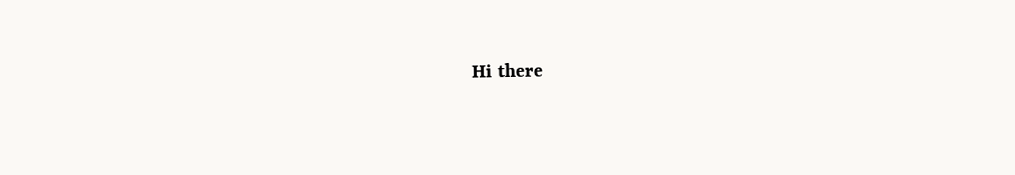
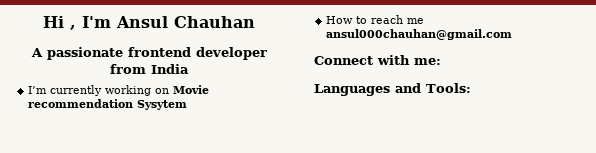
[496,62,543,78] there -> [70,16,255,30] [30,47,267,60] [110,64,189,74] [28,85,210,96] [28,99,188,110] [326,15,425,24] [326,29,513,40] [314,55,441,65] [314,83,471,96] , I'm Ansul Chauhan // A passionate frontend developer from India // I’m currently working on Movie recommendation Sysytem // How to reach me ansul000chauhan@gmail.com // Connect with me: // Languages and Tools:

